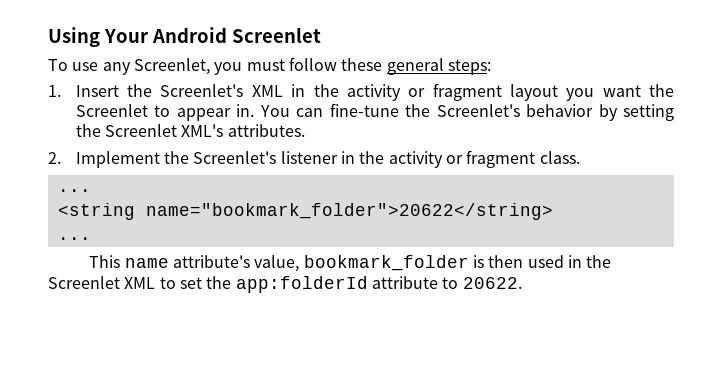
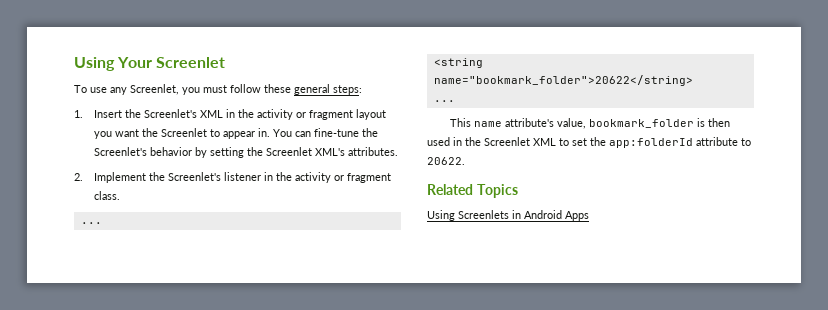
[151,27,227,43] Android -> (153, 62) none
(522, 283) none -> [427,184,518,198] [427,210,589,221] // Related Topics // Using Screenlets in Android Apps

